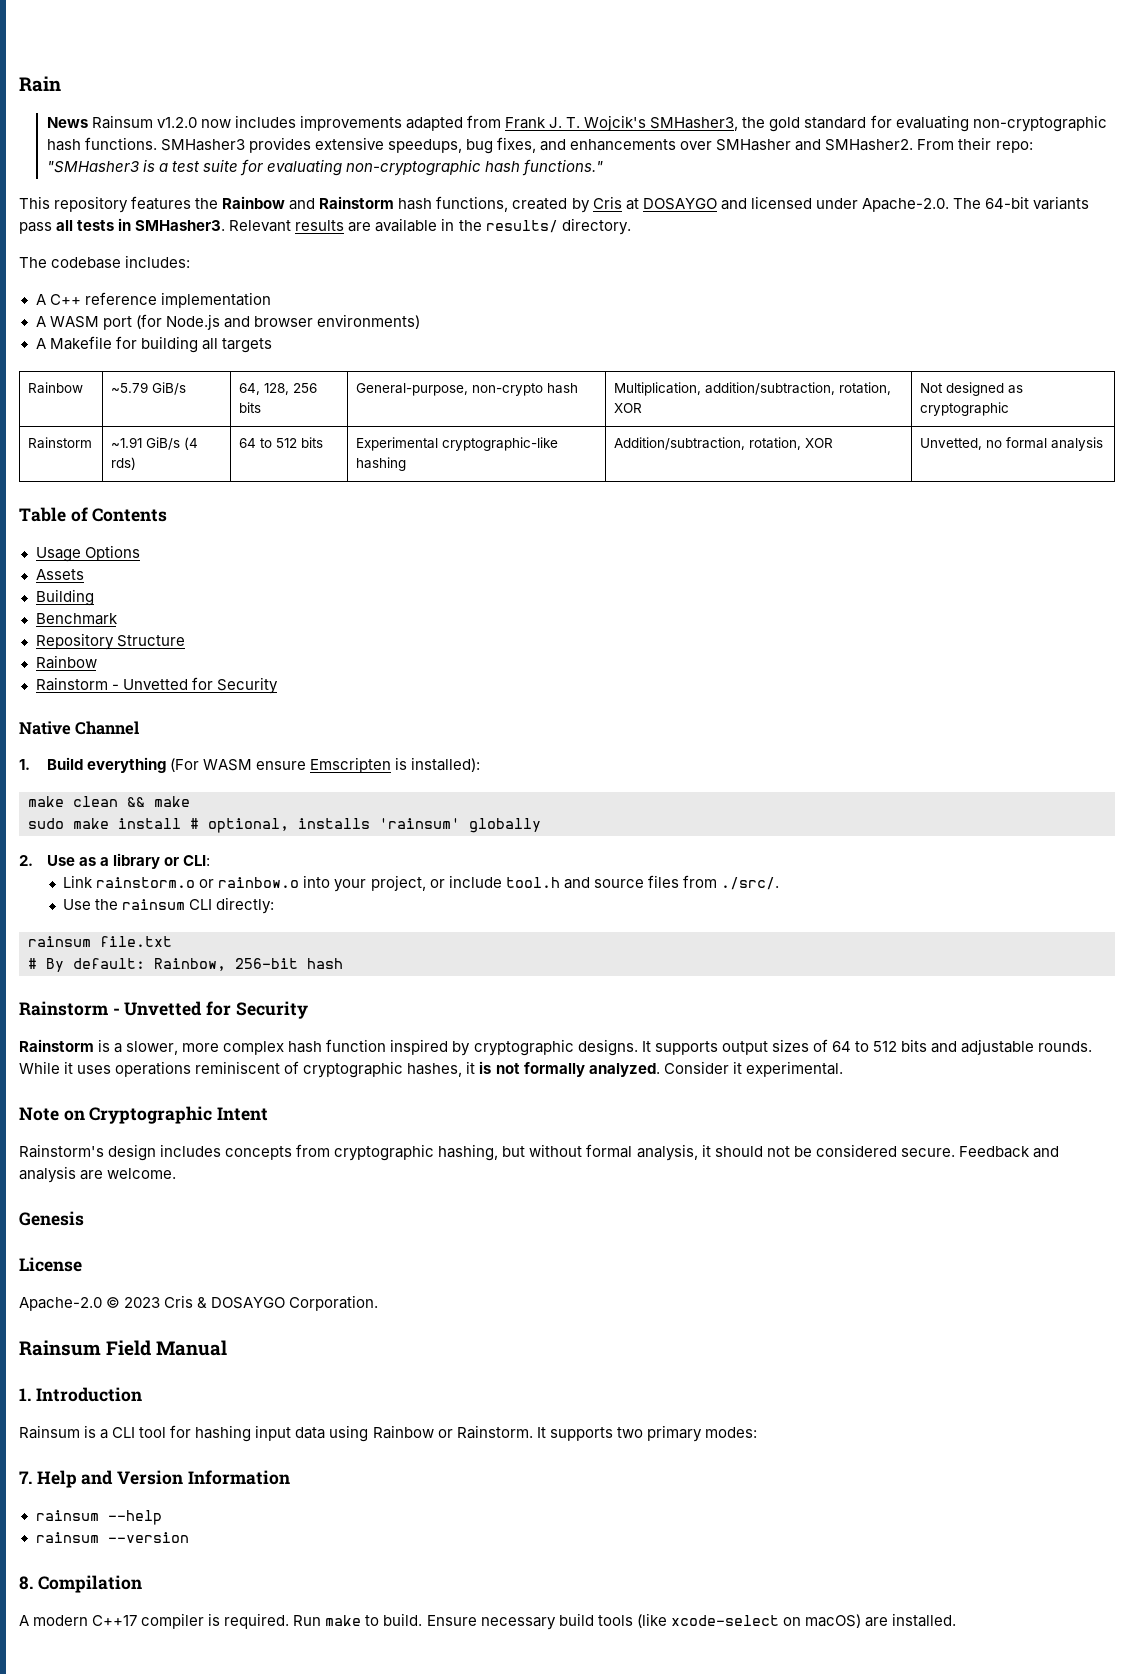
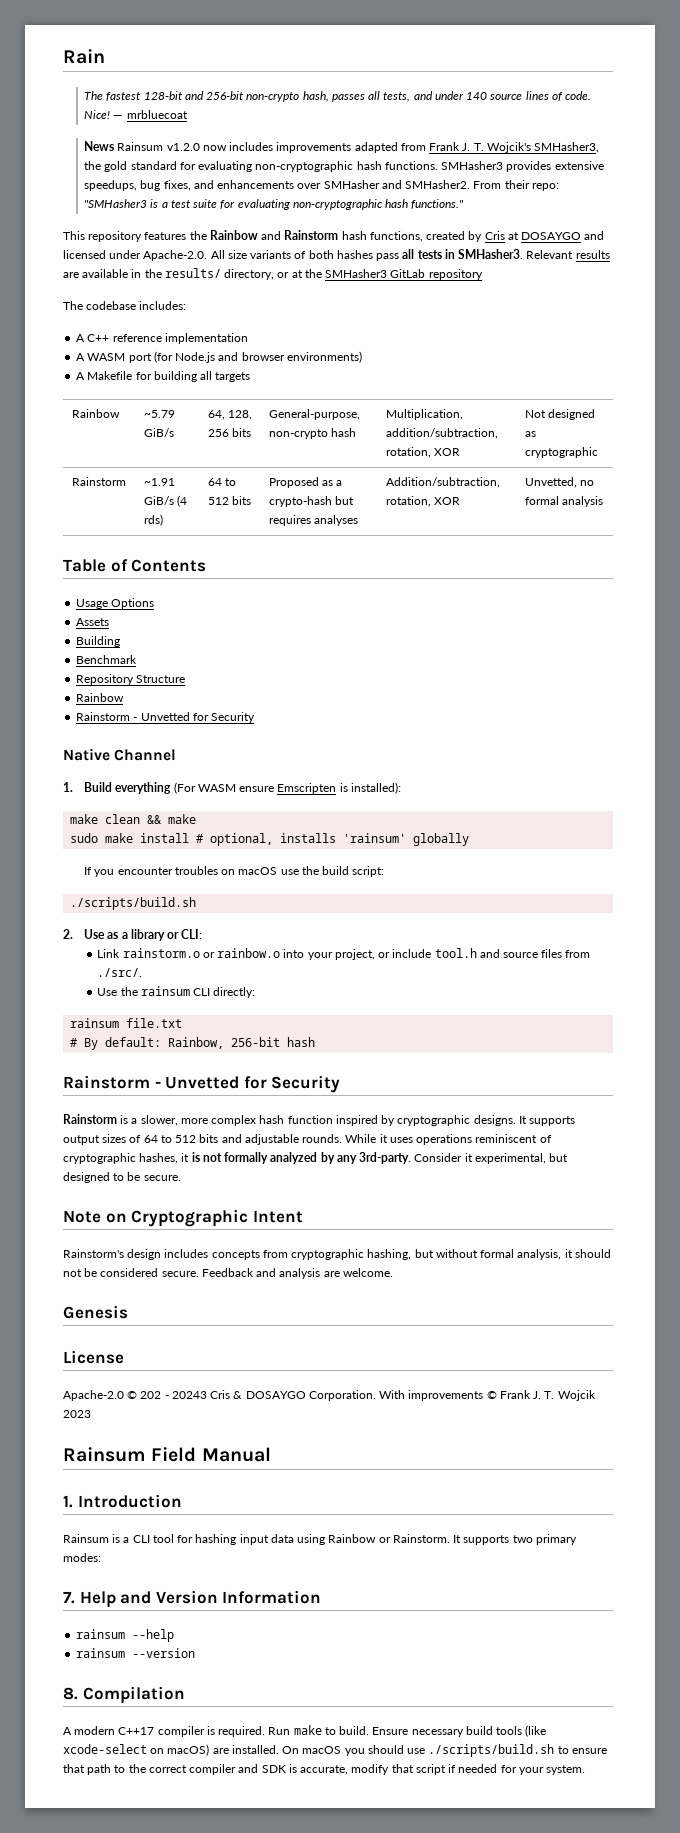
(61, 84) none -> [84,91,591,102] [84,110,188,119] // The fastest 128-bit and 256-bit non-crypto hash, passes all tests, and under 140 source lines of code. Nice! — mrbluecoat
[952,196,1089,210] The 64-bit variants -> [210,250,373,259] All size variants of both hashes
[561,218,631,235] directory. -> [224,269,483,280] directory, or at the SMHasher3 GitLab repository
[356,437,559,451] [356,457,407,471] Experimental cryptographic-like hashing -> [268,477,343,488] [268,496,354,507] [268,515,358,526] Proposed as a crypto-hash but requires analyses
(541, 825) none -> [84,866,385,877] [70,897,197,910] // If you encounter troubles on macOS use the build script: // ./scripts/build.sh
[588,1061,843,1077] analyzed. Consider it experimental. -> [270,1152,569,1164] [63,1172,181,1183] analyzed by any 3rd-party. Consider it experimental, but designed to be secure.
[124,1297,161,1308] 2023 -> [140,1391,207,1399] 202 - 20243
(379, 1303) none -> [379,1390,596,1401] [63,1410,91,1418] With improvements © Frank J. T. Wojcik 2023
(956, 1620) none -> [282,1744,607,1757] [63,1764,586,1775] On macOS you should use ./scripts/build.sh to ensure that path to the correct compiler and SDK is accurate, modify that script if needed for your system.

